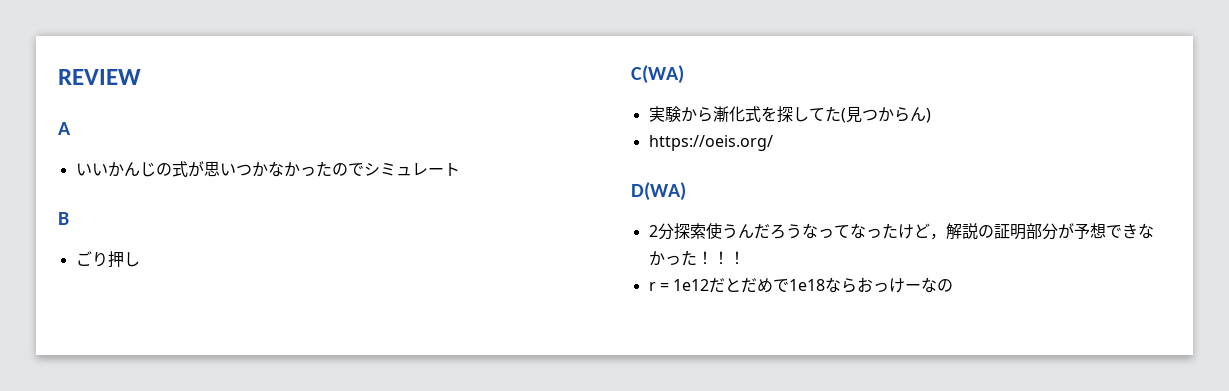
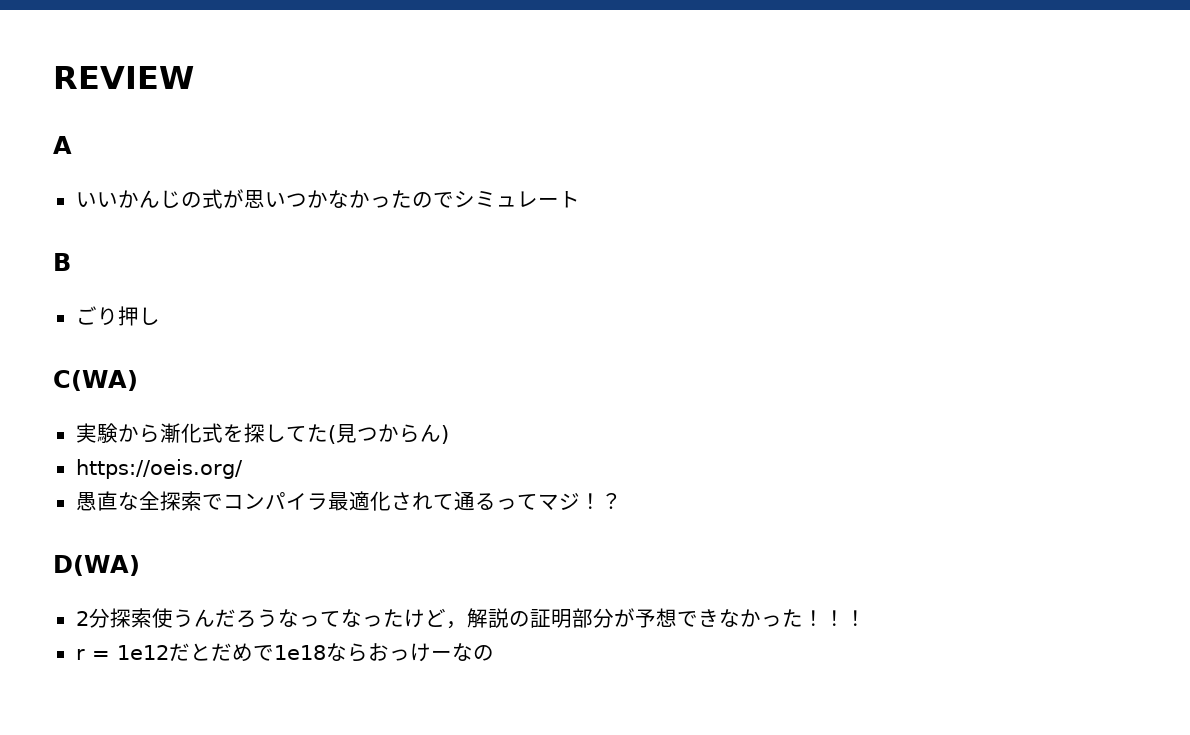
(773, 143) none -> [75,491,622,511] // 愚直な全探索でコンパイラ最適化されて通るってマジ！？

